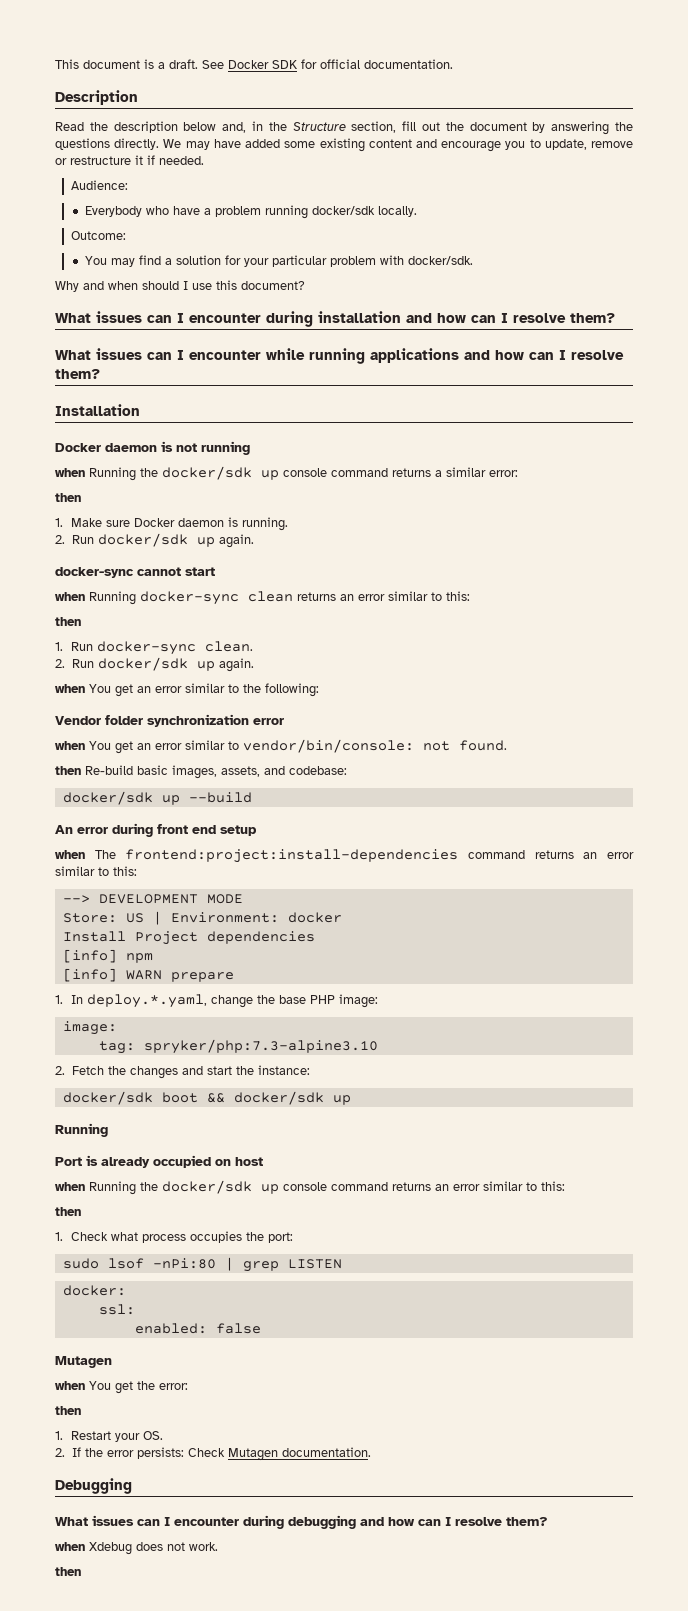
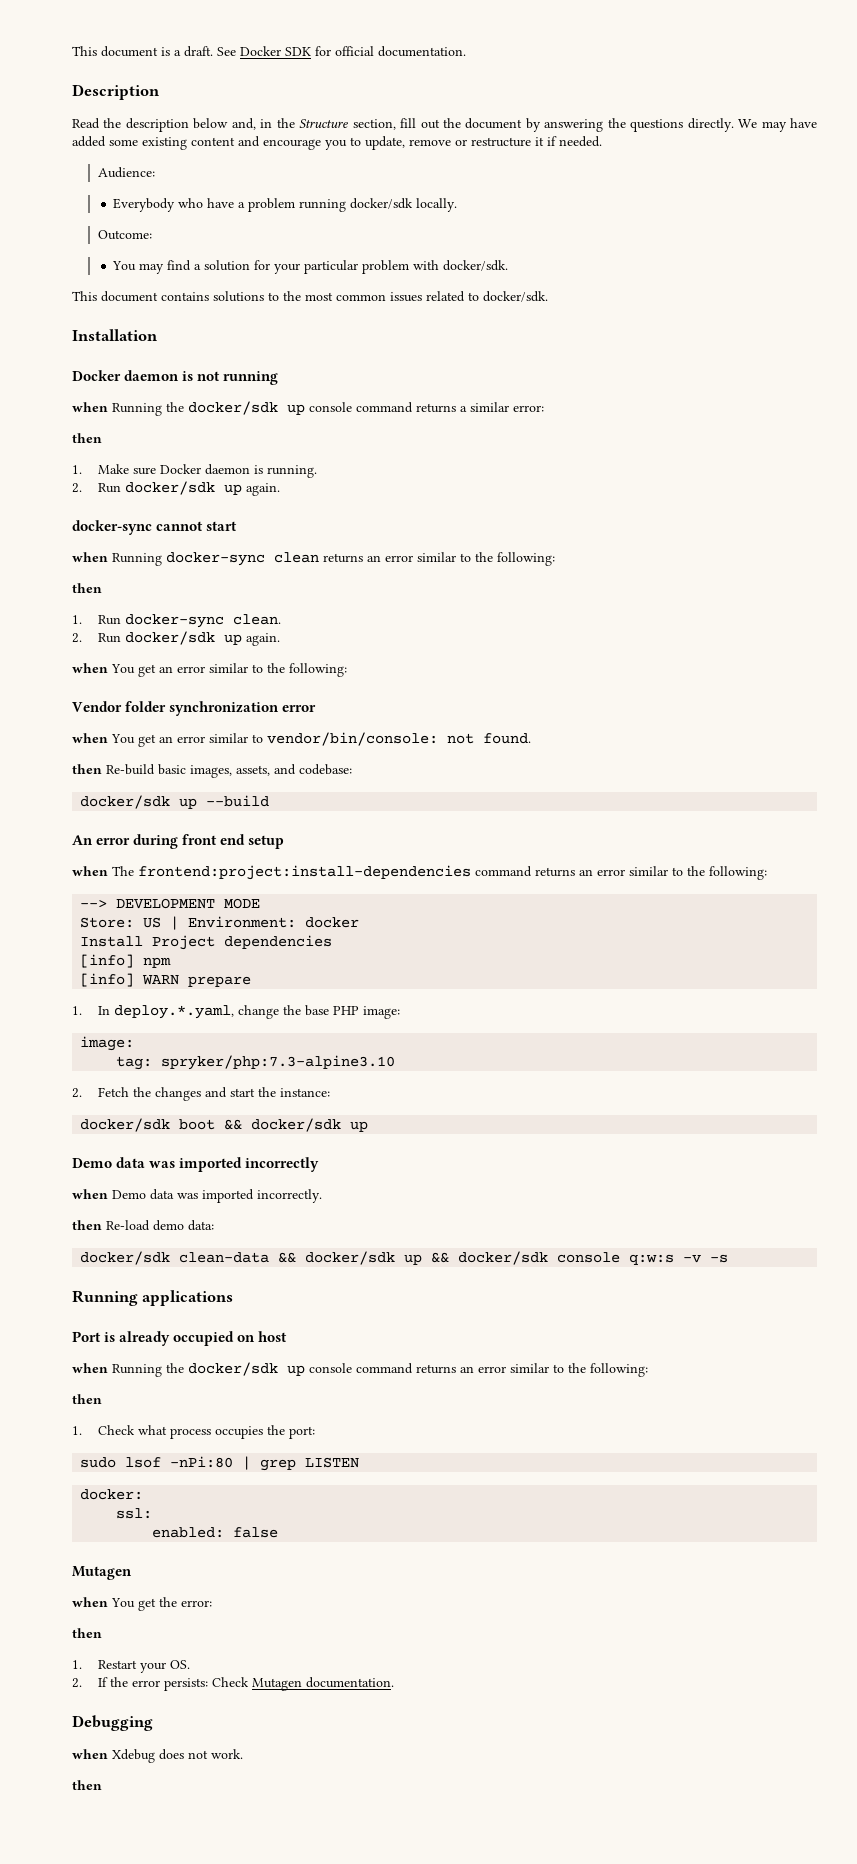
[55,280,305,292] [55,311,615,327] [55,348,624,364] [55,369,100,379] Why and when should I use this document? // What issues can I encounter during installation and how can I resolve them? // What issues can I encounter while running applications and how can I resolve them? -> [72,291,548,302] This document contains solutions to the most common issues related to docker/sdk.
[446,591,470,601] this: -> [475,552,555,566] the following:
[113,866,137,876] this: -> [687,866,767,880] the following:
[55,1123,108,1137] // Running -> [72,1157,320,1172] [72,1189,322,1203] [72,1220,214,1231] [80,1251,729,1265] [72,1290,234,1306] // Demo data was imported incorrectly // when Demo data was imported incorrectly. // then Re-load demo data: // docker/sdk clean-data && docker/sdk up && docker/sdk console q:w:s -v -s // Running applications
[541,1181,565,1191] this: -> [568,1363,648,1377] the following:
[55,1515,548,1529] // What issues can I encounter during debugging and how can I resolve them? -> (153, 1723) none

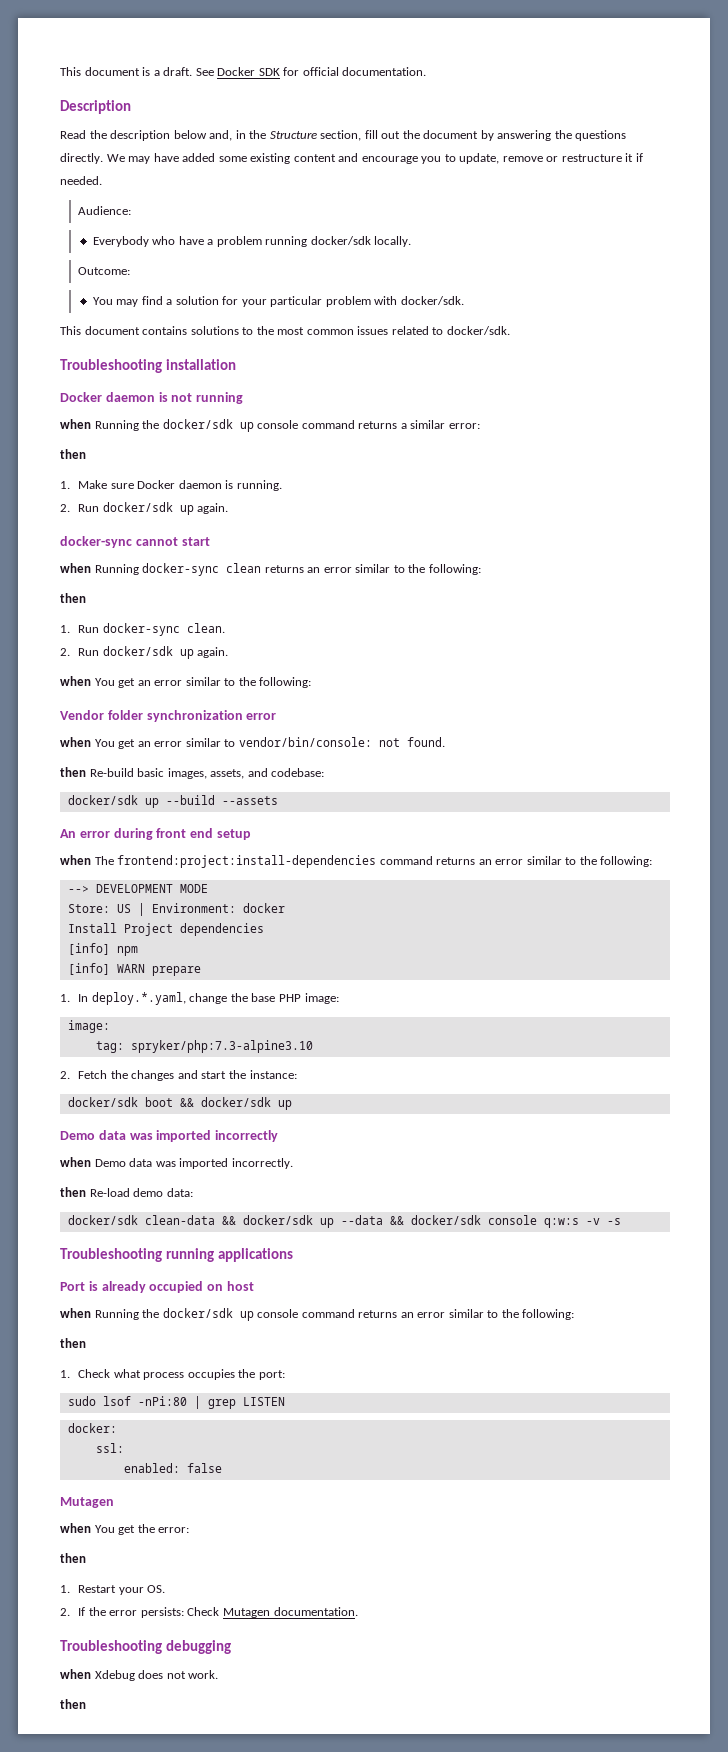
[72,329,158,341] Installation -> [60,359,237,373] Troubleshooting installation
(270, 801) none -> [221,796,278,805] --assets
(423, 1259) none -> [340,1215,383,1225] --data
[72,1290,138,1306] Running -> [60,1248,215,1262] Troubleshooting running
[72,1715,153,1731] Debugging -> [60,1640,232,1654] Troubleshooting debugging

